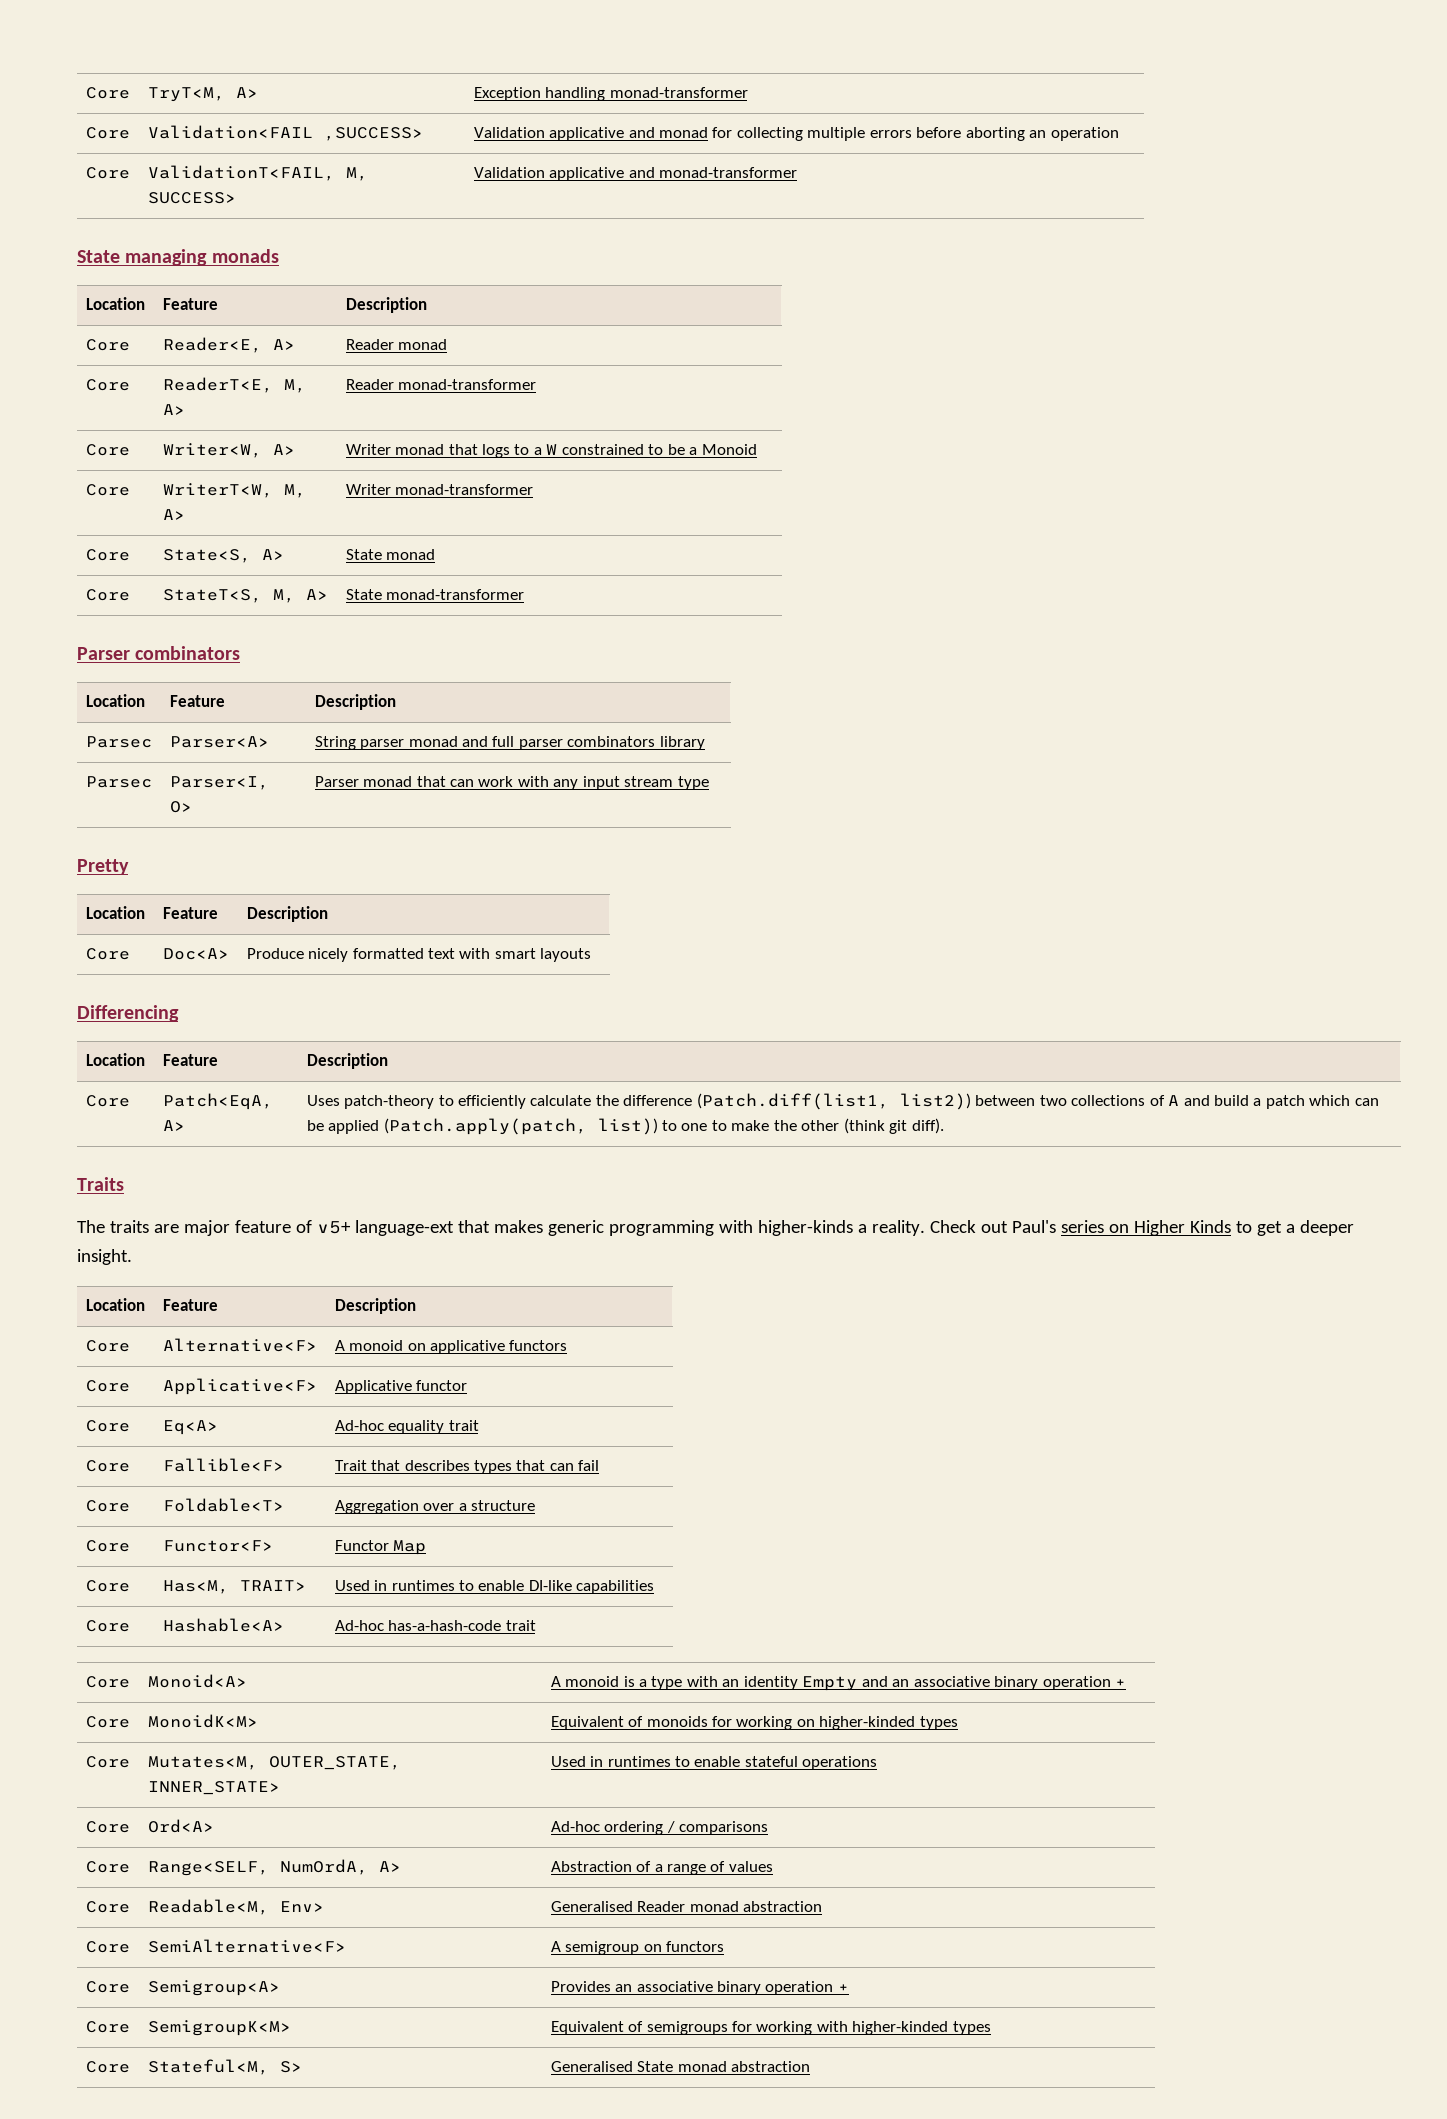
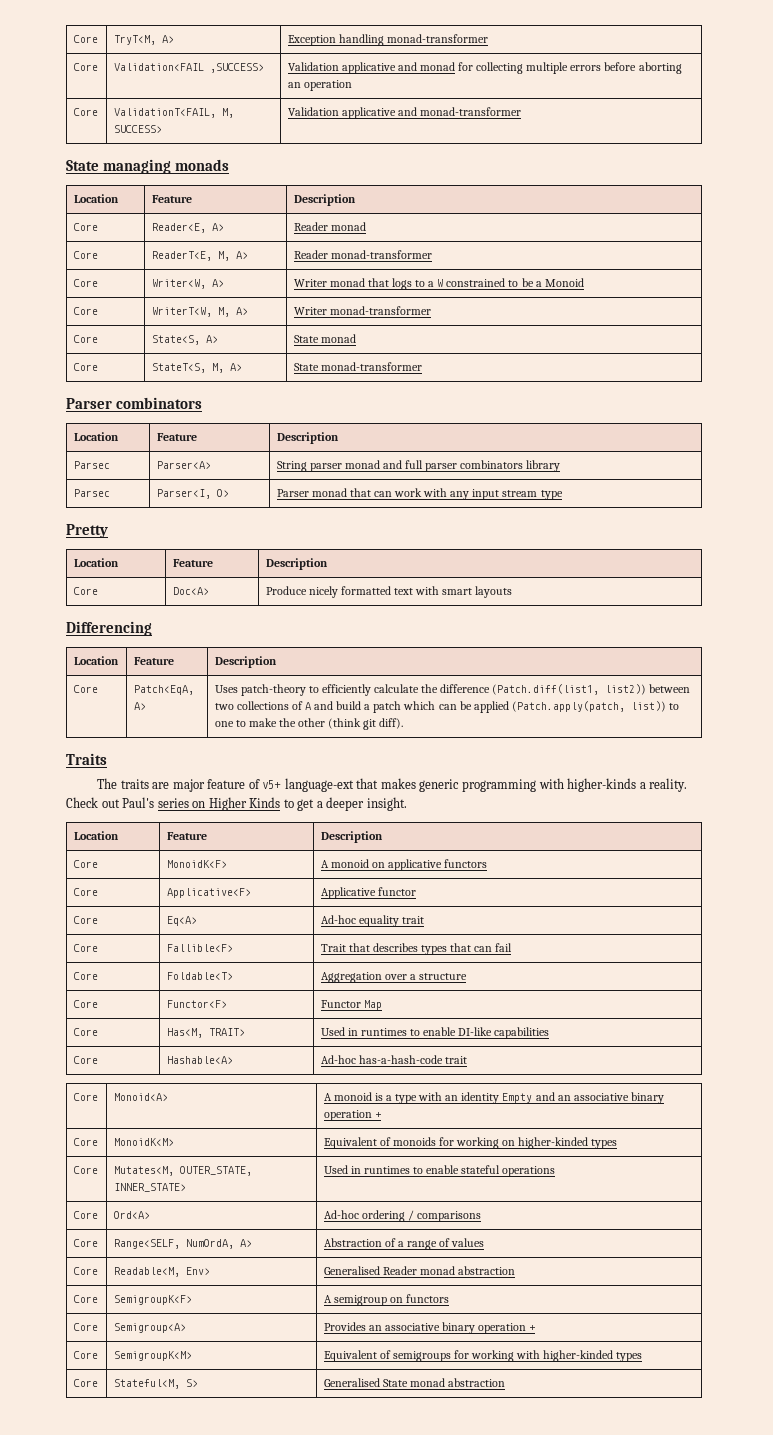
[162,1338,317,1352] Alternative<F> -> [166,860,227,868] MonoidK<F>
[147,1939,346,1953] SemiAlternative<F> -> [113,1295,192,1305] SemigroupK<F>

